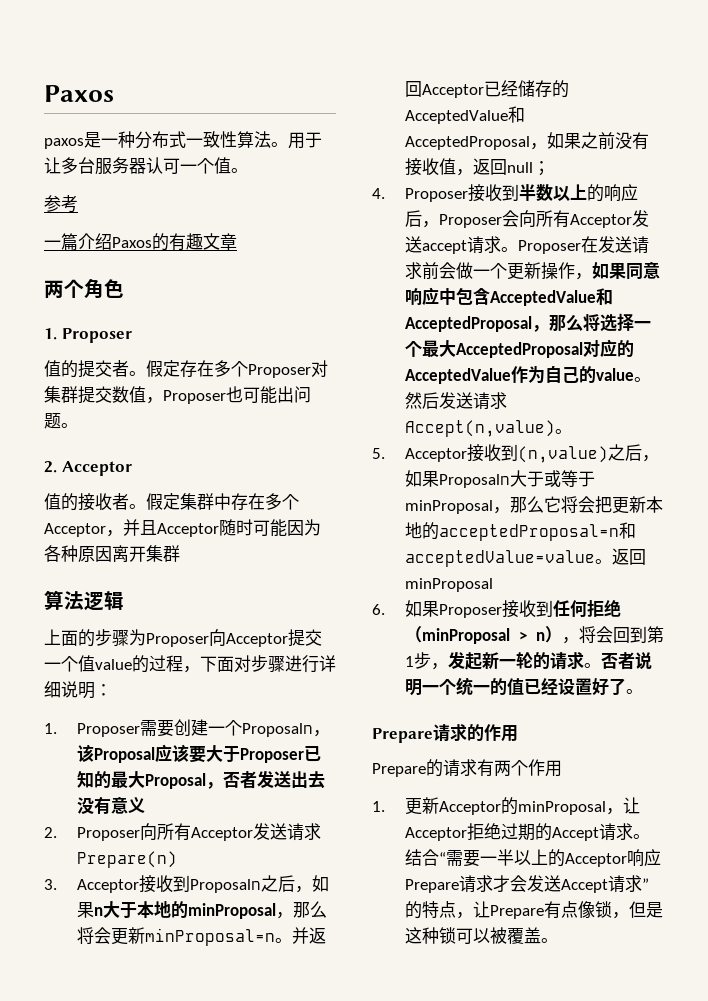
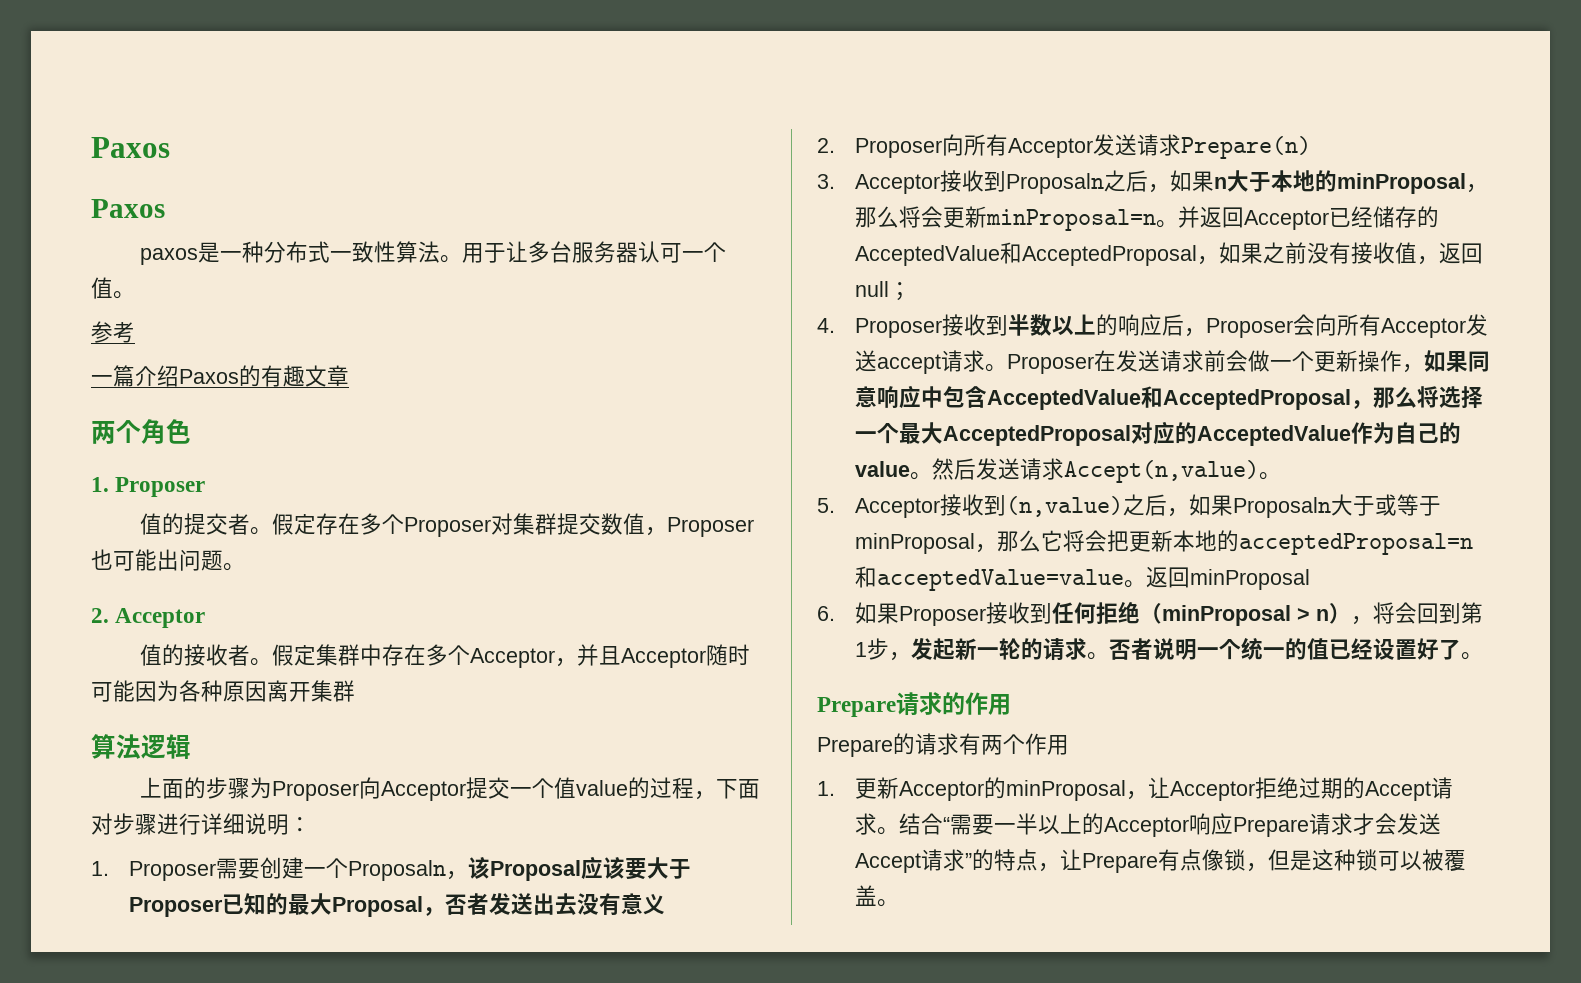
[44,85,114,102] Paxos -> [91,137,170,158] [91,199,165,218] Paxos // Paxos

